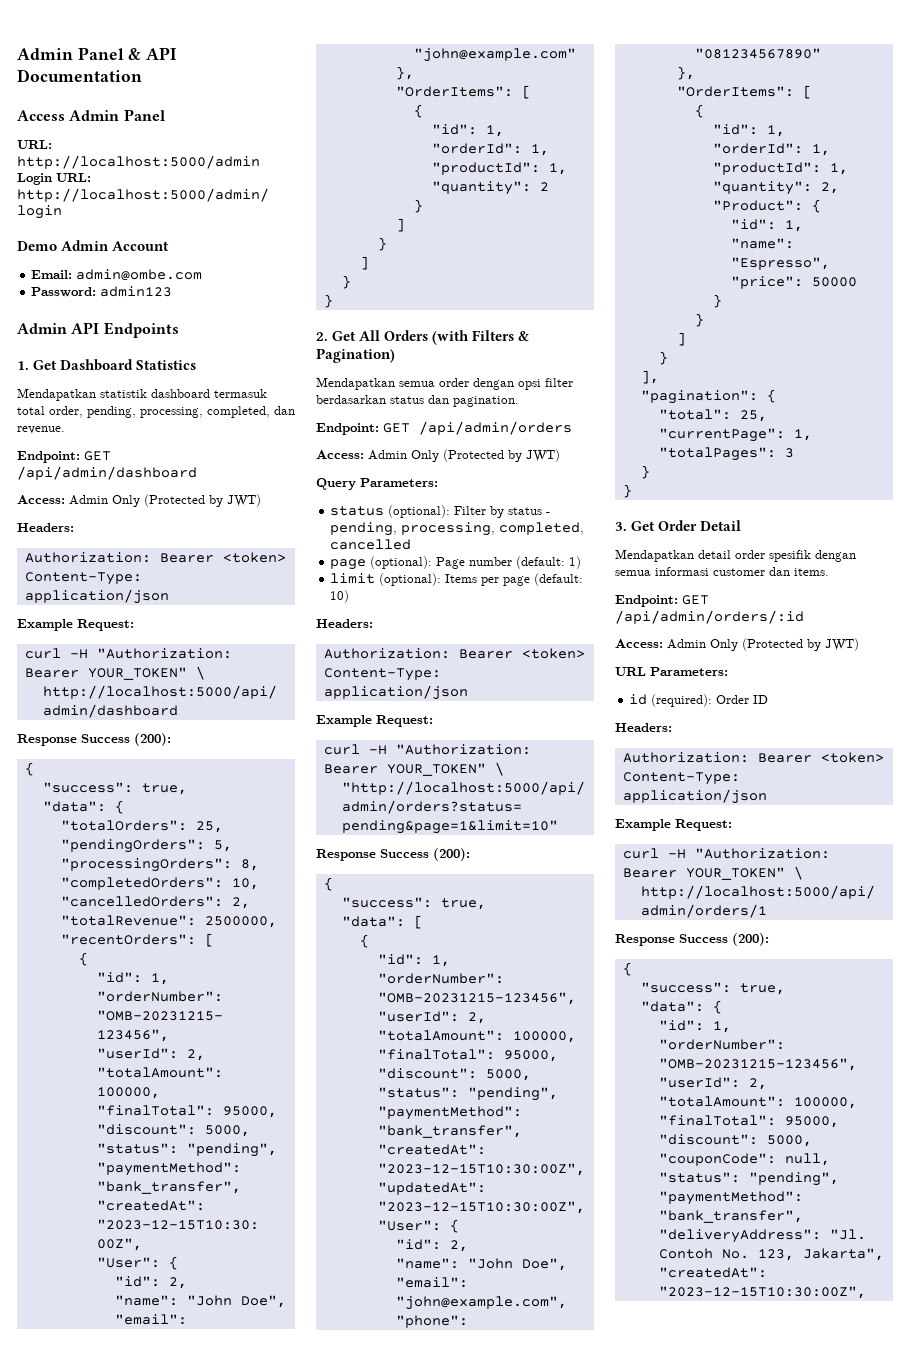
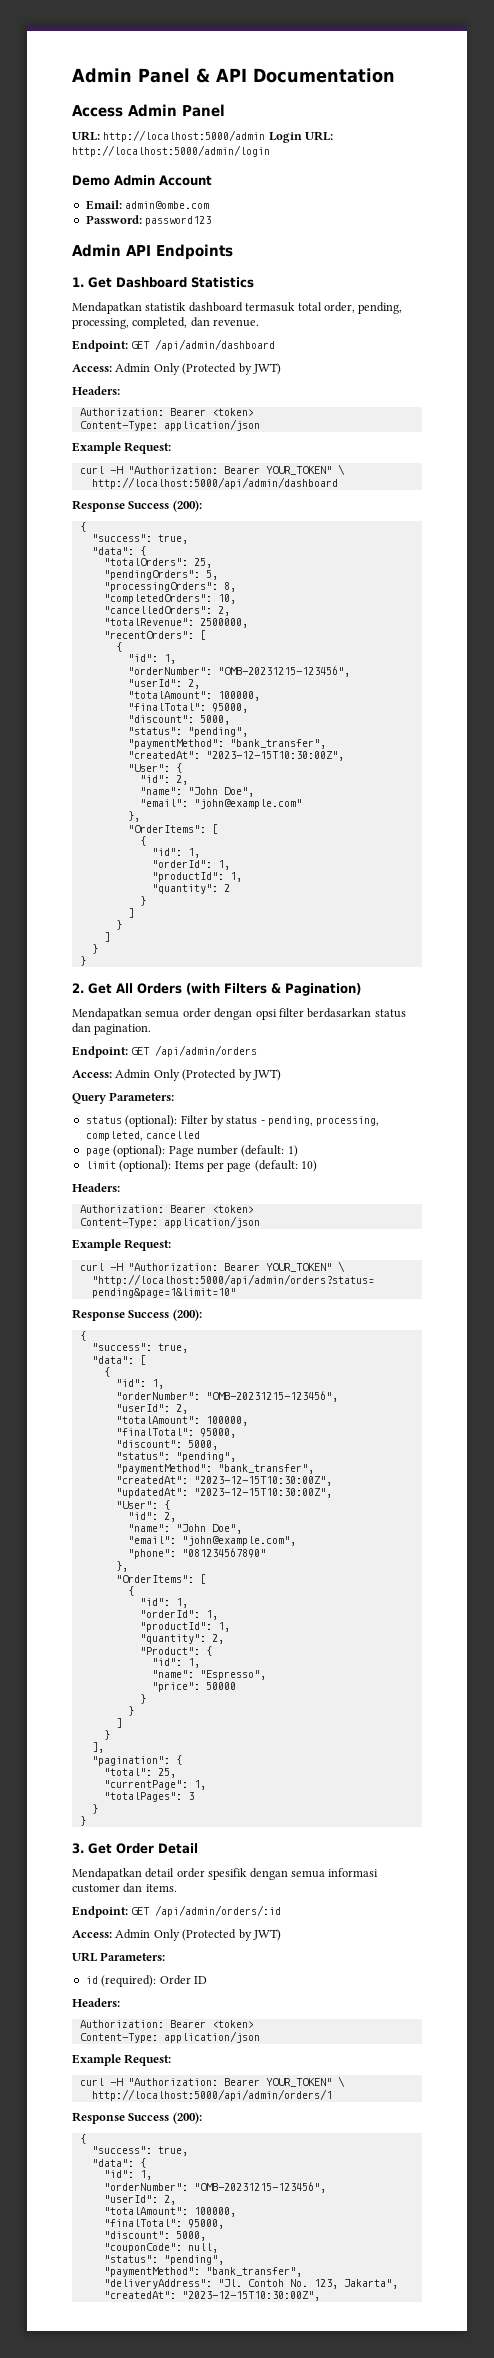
[100,286,173,297] admin123 -> [145,216,212,226] password123

